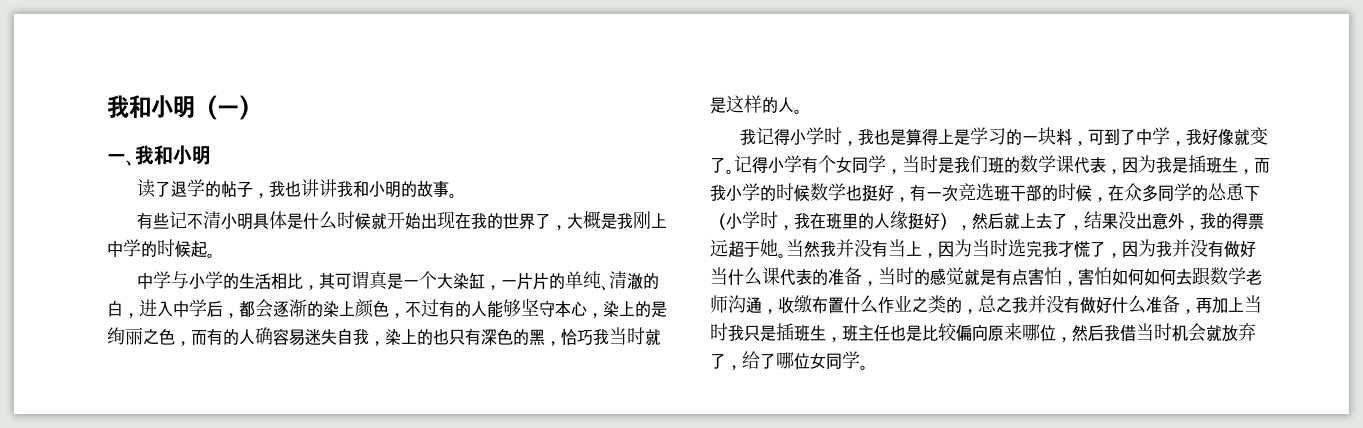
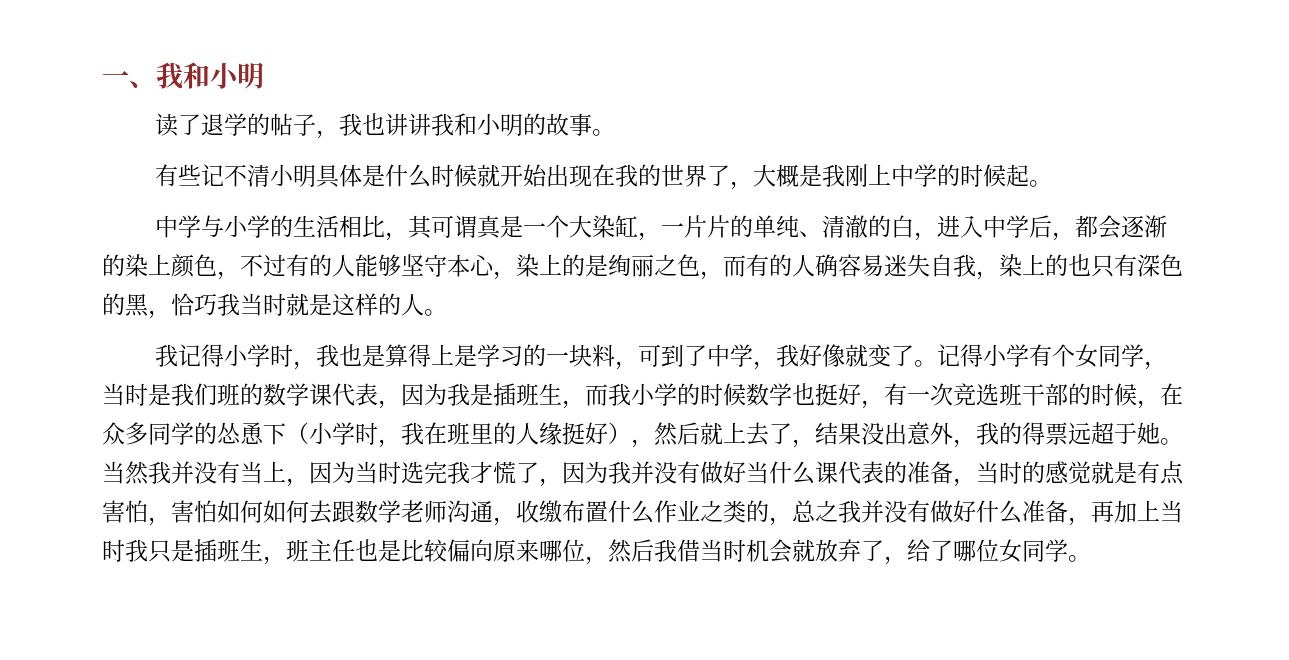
[107,95,261,120] 我和小明（一） // -> (102, 78) none

